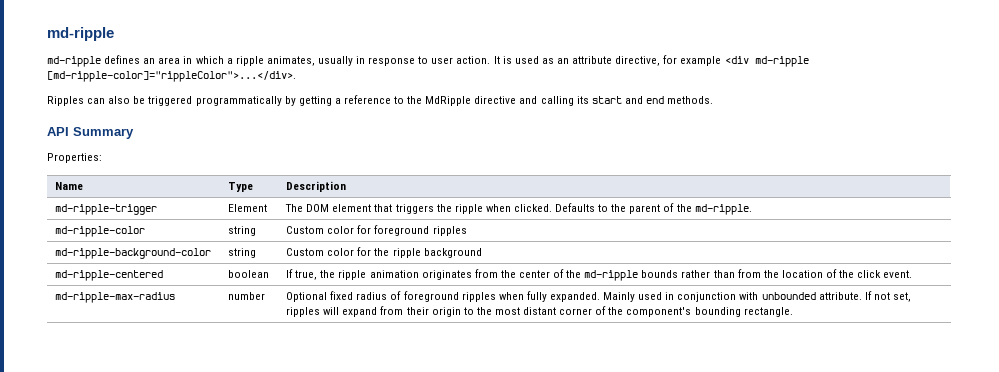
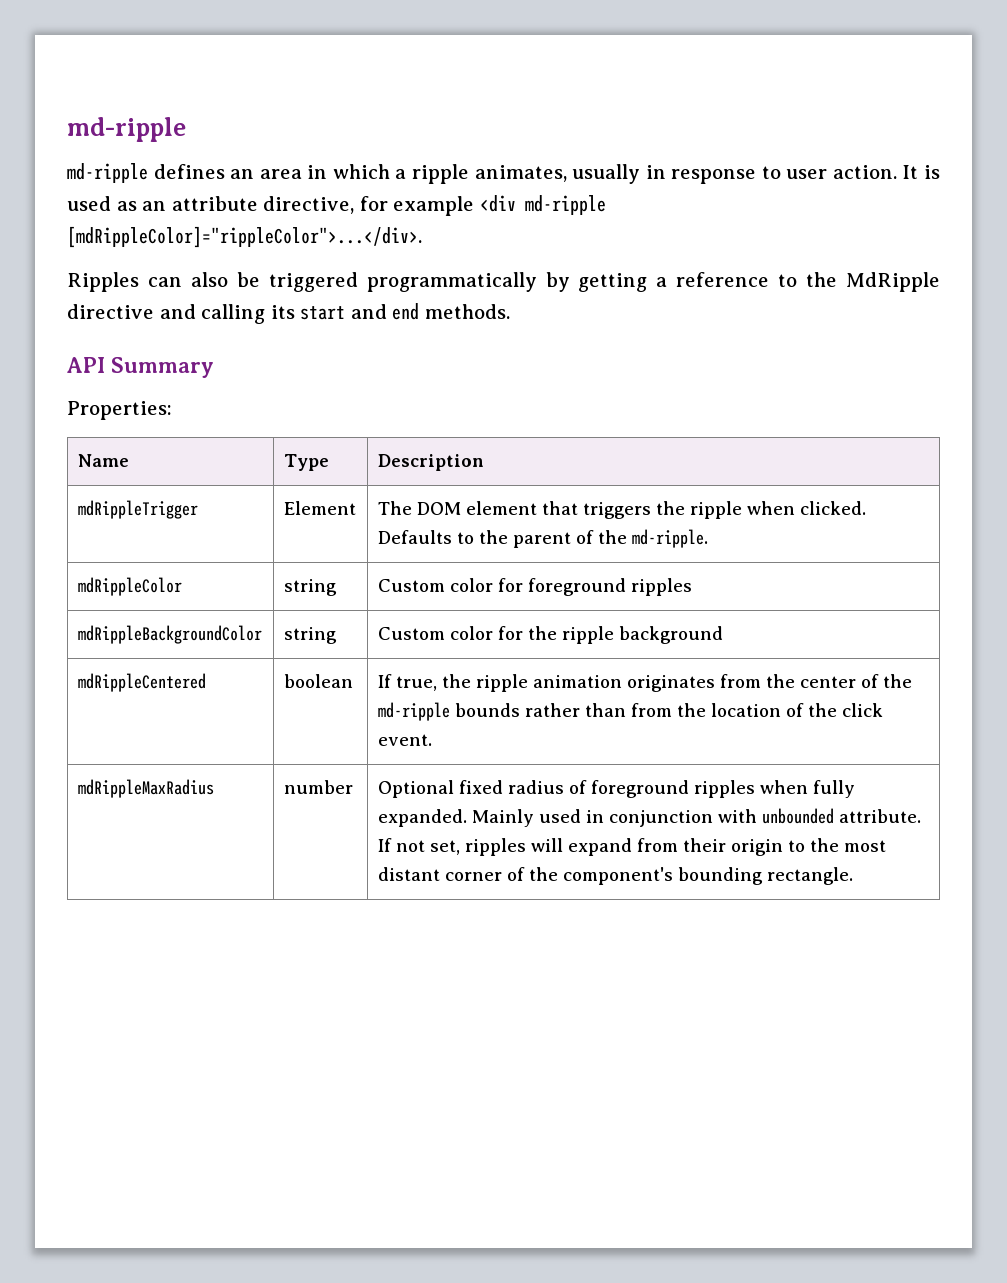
[47,71,296,82] [md-ripple-color]="rippleColor">...</div>. -> [67,226,422,248] [mdRippleColor]="rippleColor">...</div>.
[55,204,158,215] md-ripple-trigger -> [77,500,198,519] mdRippleTrigger
[55,226,146,237] md-ripple-color -> [77,577,182,596] mdRippleColor
[55,248,212,259] md-ripple-background-color -> [77,625,262,644] mdRippleBackgroundColor
[55,270,164,281] md-ripple-centered -> [77,673,206,692] mdRippleCentered
[55,292,176,303] md-ripple-max-radius -> [77,779,214,798] mdRippleMaxRadius

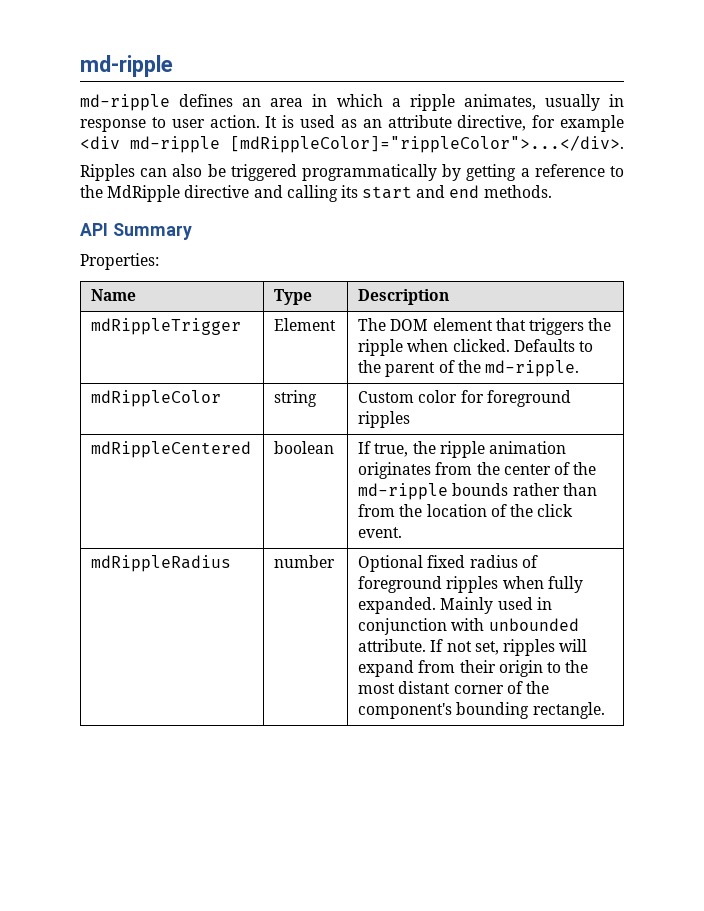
[77,625,262,644] [283,627,337,644] [377,626,723,644] // mdRippleBackgroundColor | string | Custom color for the ripple background -> (411, 419) none
[77,779,214,798] mdRippleMaxRadius -> [91,555,232,572] mdRippleRadius

